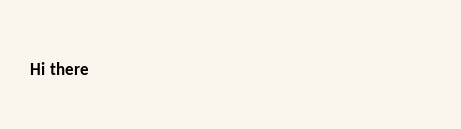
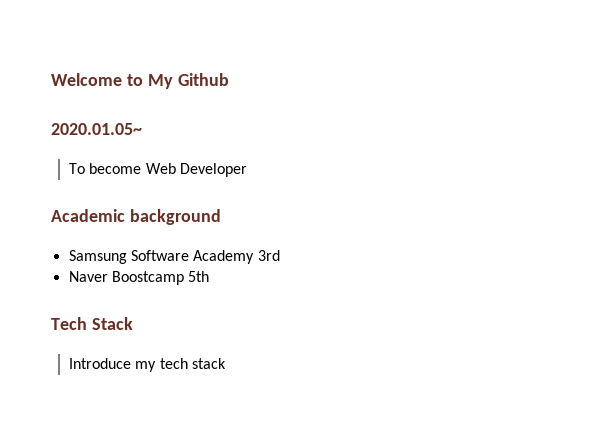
[30,62,89,75] Hi there -> [51,73,229,89] [51,123,142,135] [68,163,247,177] [51,209,221,225] [68,250,280,264] [68,271,210,285] [51,317,133,330] [68,358,226,372] Welcome to My Github // 2020.01.05~ // To become Web Developer // Academic background // Samsung Software Academy 3rd // Naver Boostcamp 5th // Tech Stack // Introduce my tech stack

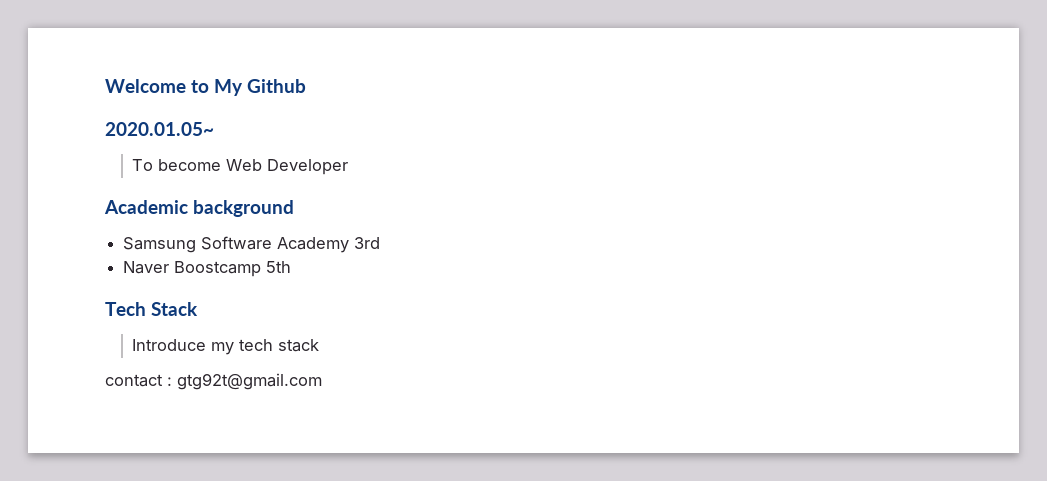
(226, 363) none -> [105,373,322,390] // contact : gtg92t@gmail.com

